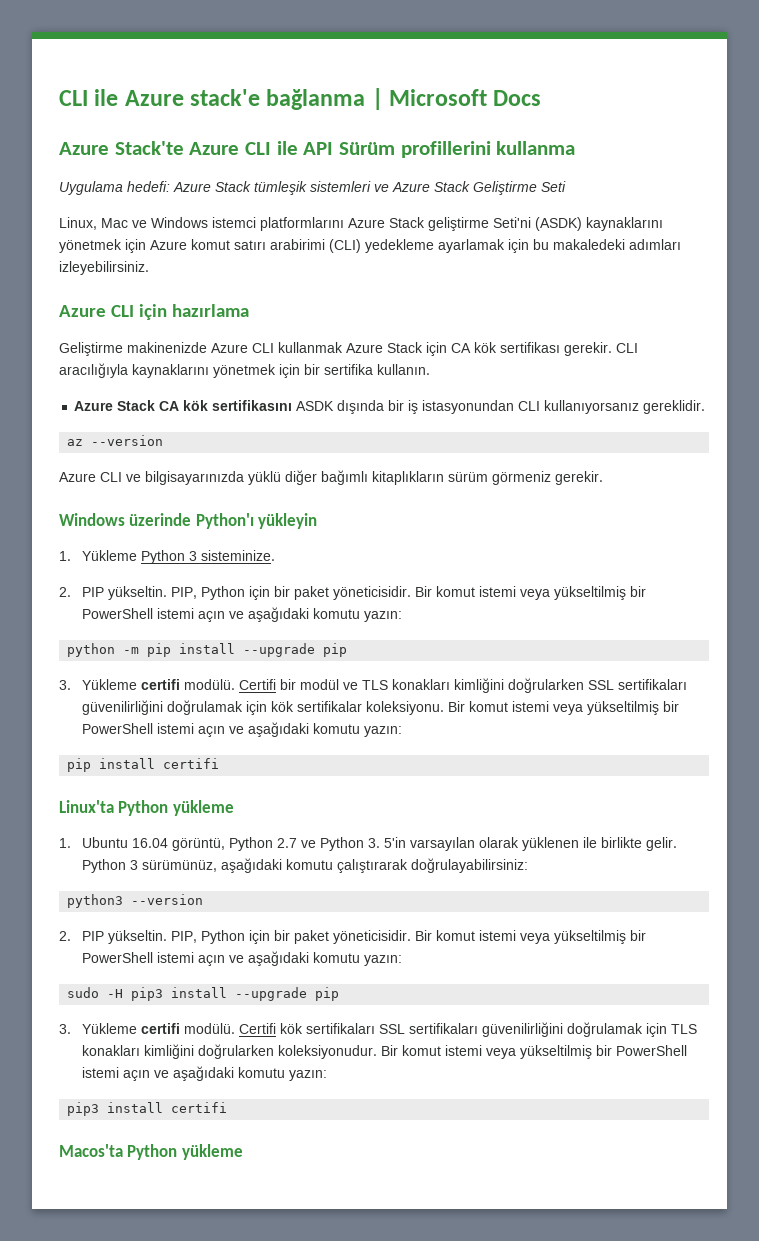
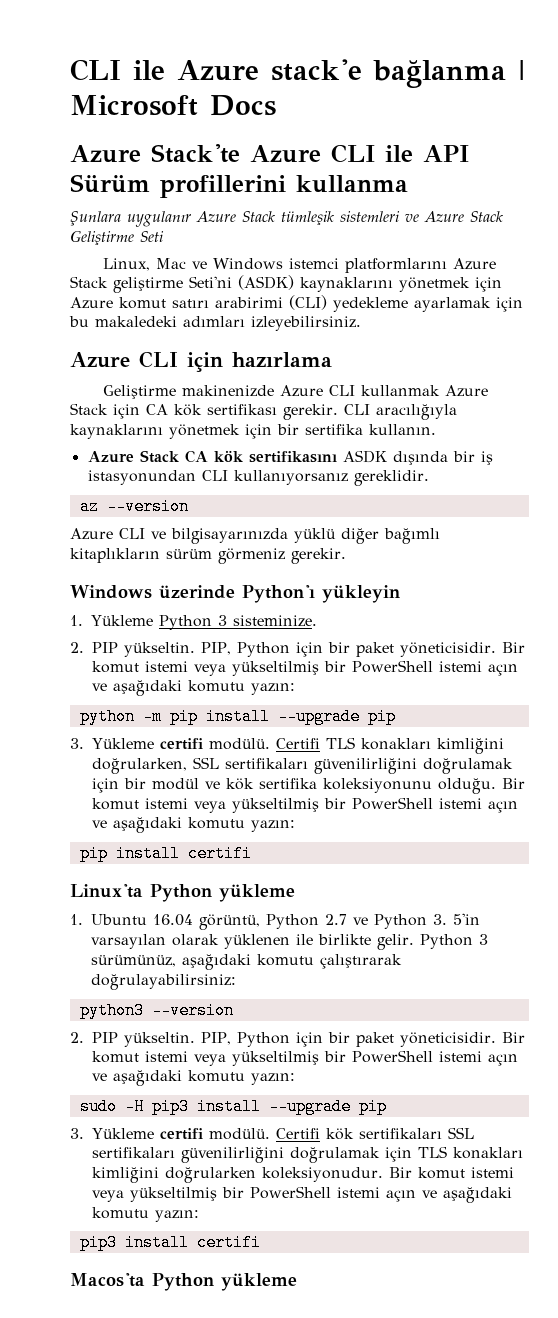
[59,181,170,195] Uygulama hedefi: -> [70,211,191,227] Şunlara uygulanır
[280,678,688,693] [82,700,445,715] bir modül ve TLS konakları kimliğini doğrularken SSL sertifikaları güvenilirliğini doğrulamak için kök sertifikalar koleksiyonu. -> [325,737,504,754] [92,757,513,774] [92,778,496,794] TLS konakları kimliğini doğrularken, SSL sertifikaları güvenilirliğini doğrulamak için bir modül ve kök sertifika koleksiyonunu olduğu.

